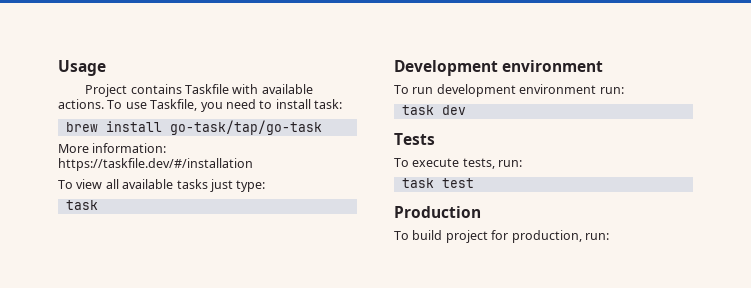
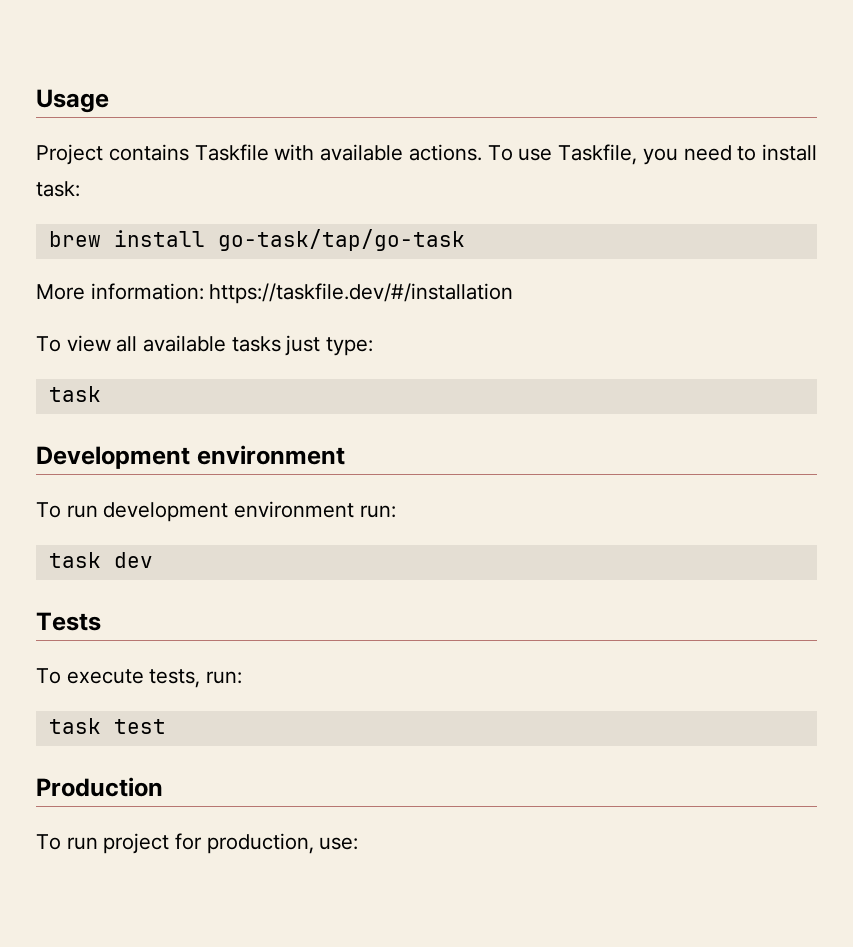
[412,230,443,240] build -> [66,837,98,850] run
[584,233,609,240] run: -> [319,837,359,850] use:

